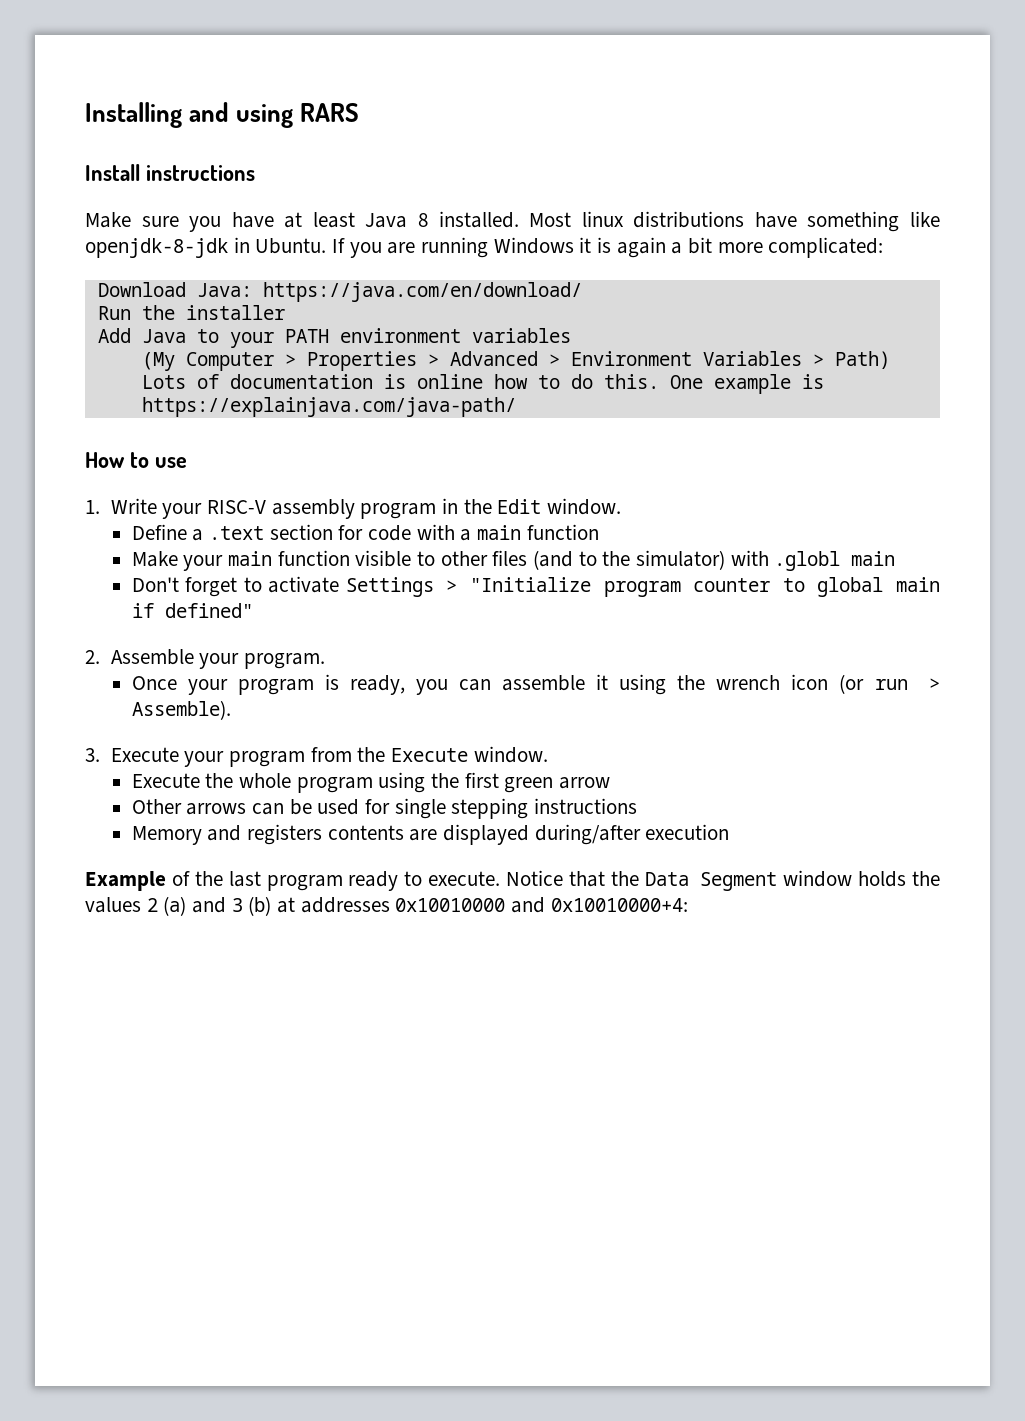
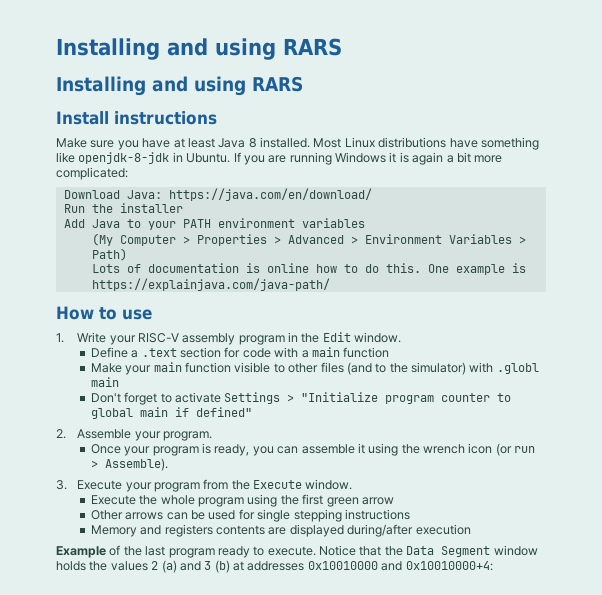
[85,102,360,128] Installing and using RARS -> [56,38,342,60] [56,76,303,96] Installing and using RARS // Installing and using RARS
[581,211,624,227] linux -> [344,137,375,148] Linux

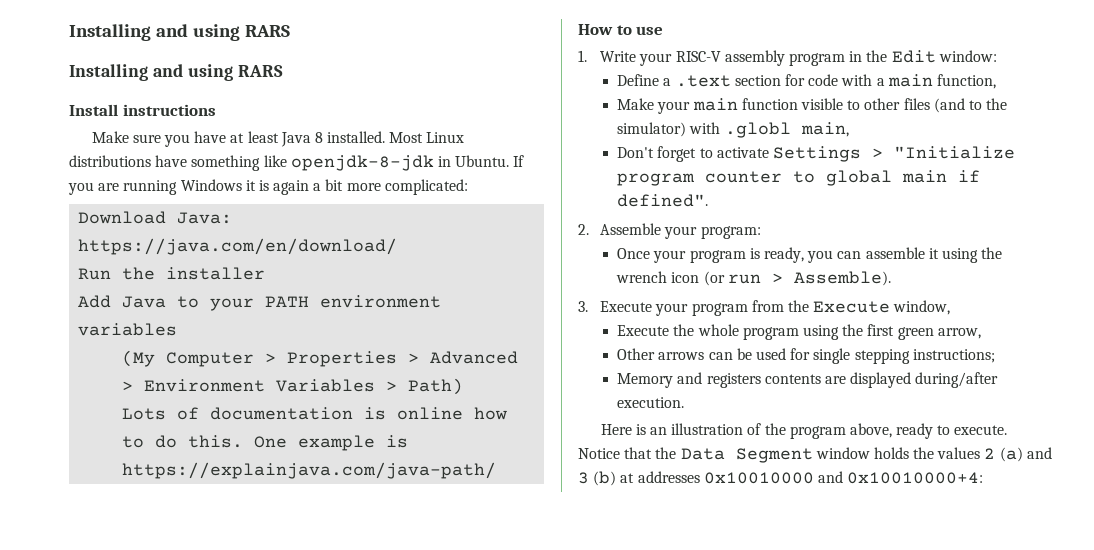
[354,332,402,343] window. -> [938,50,997,62] window:
[343,347,390,358] function -> [936,74,996,89] function,
[90,377,119,387] main -> [800,122,849,137] main,
[195,407,252,417] defined" -> [617,194,709,207] defined".
[162,431,212,441] program. -> [700,226,761,239] program:
[305,479,353,490] window. -> [893,300,951,315] window,
[361,497,394,505] arrow -> [937,328,981,339] arrow,
[344,509,410,520] instructions -> [912,349,995,363] instructions;
[415,524,471,535] [56,545,215,558] execution // Example of the last program -> [617,397,685,408] [600,423,892,439] execution. // Here is an illustration of the program above,

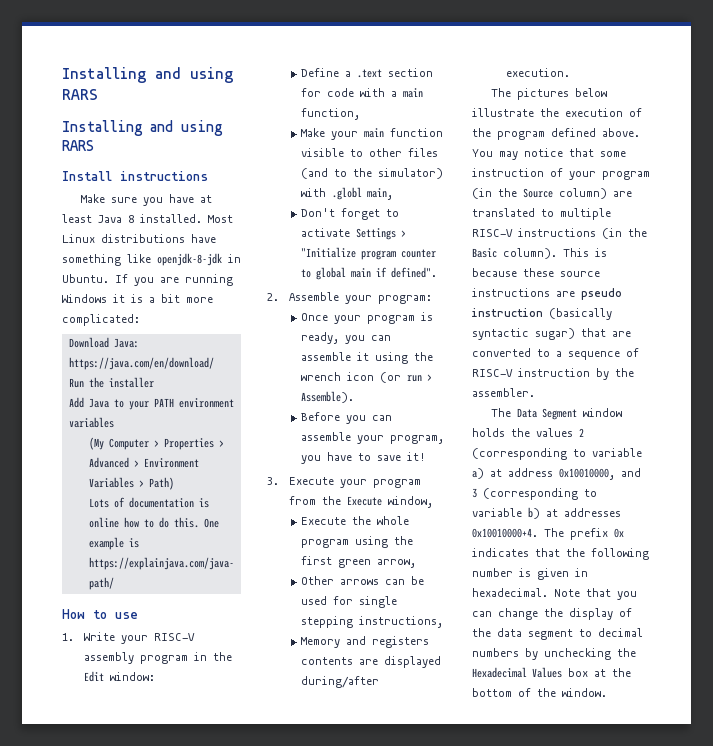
[273,180,310,195] again -> (143, 298) none
(891, 278) none -> [301,412,393,424] [301,432,445,444] [301,452,427,464] // Before you can assemble your program, you have to save it!
[912,349,995,363] instructions; -> [359,616,444,628] instructions,
[600,423,1008,439] [578,447,677,459] Here is an illustration of the program above, ready to execute. Notice that the -> [490,88,607,100] [472,108,642,117] [472,128,640,140] [472,148,626,160] [472,168,650,180] [472,188,632,199] [472,208,611,220] [472,228,647,239] [472,248,607,259] [472,268,600,277] [472,288,622,300] [472,308,612,320] [472,328,631,340] [472,348,639,360] [472,368,634,380] [472,388,535,397] [490,408,511,417] The pictures below illustrate the execution of the program defined above. You may notice that some instruction of your program (in the Source column) are translated to multiple RISC-V instructions (in the Basic column). This is because these source instructions are pseudo instruction (basically syntactic sugar) that are converted to a sequence of RISC-V instruction by the assembler. // The
[999,447,1052,462] [578,471,984,486] (a) and 3 (b) at addresses 0x10010000 and 0x10010000+4: -> [472,448,642,460] [472,468,641,480] [472,488,597,500] [472,507,621,519] [472,528,624,540] [472,548,649,560] [472,568,588,580] [472,588,637,600] [472,608,632,620] [472,628,643,640] [472,648,636,660] [472,667,631,678] [472,688,607,697] (corresponding to variable a) at address 0x10010000, and 3 (corresponding to variable b) at addresses 0x10010000+4. The prefix 0x indicates that the following number is given in hexadecimal. Note that you can change the display of the data segment to decimal numbers by unchecking the Hexadecimal Values box at the bottom of the window.

